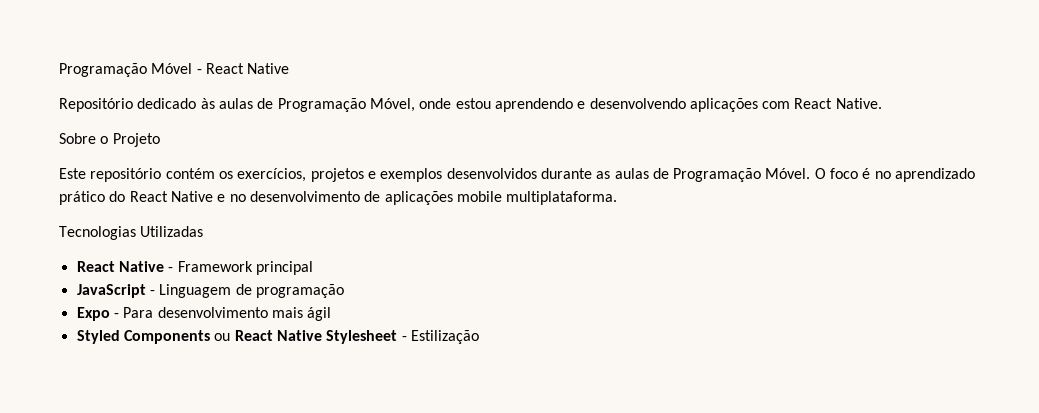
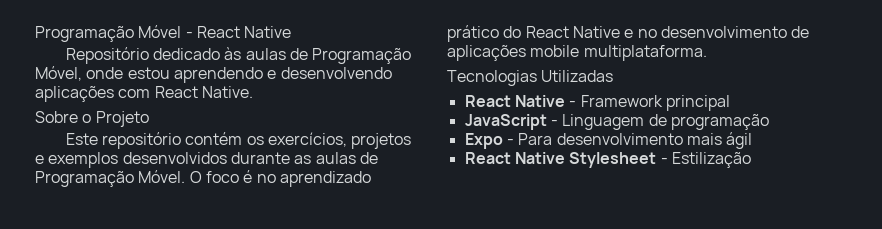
[76,330,231,344] Styled Components ou -> (753, 140) none

